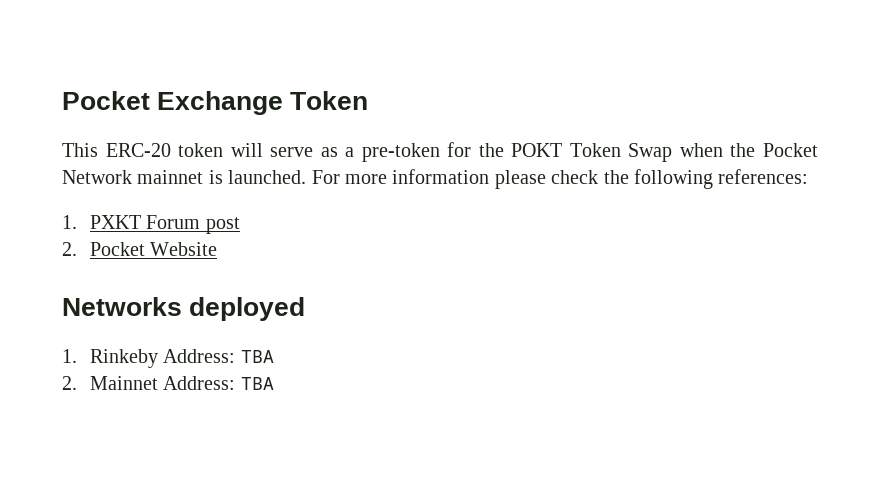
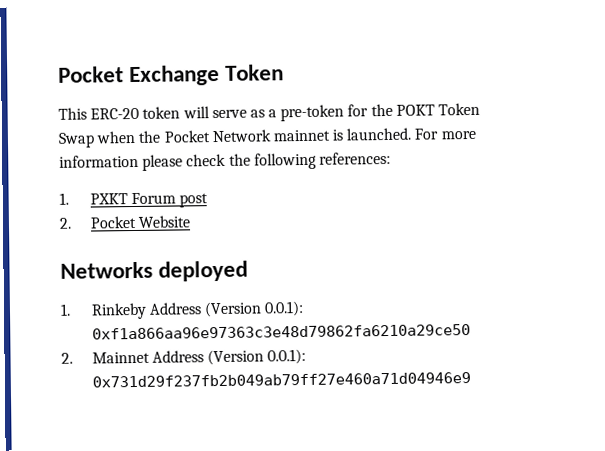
[163,349,274,363] [62,376,274,390] Address: TBA // 2. Mainnet Address: TBA -> [149,300,305,318] [91,324,471,340] [61,348,307,366] [91,372,471,388] Address (Version 0.0.1): 0xf1a866aa96e97363c3e48d79862fa6210a29ce50 // 2. Mainnet Address (Version 0.0.1): 0x731d29f237fb2b049ab79ff27e460a71d04946e9

